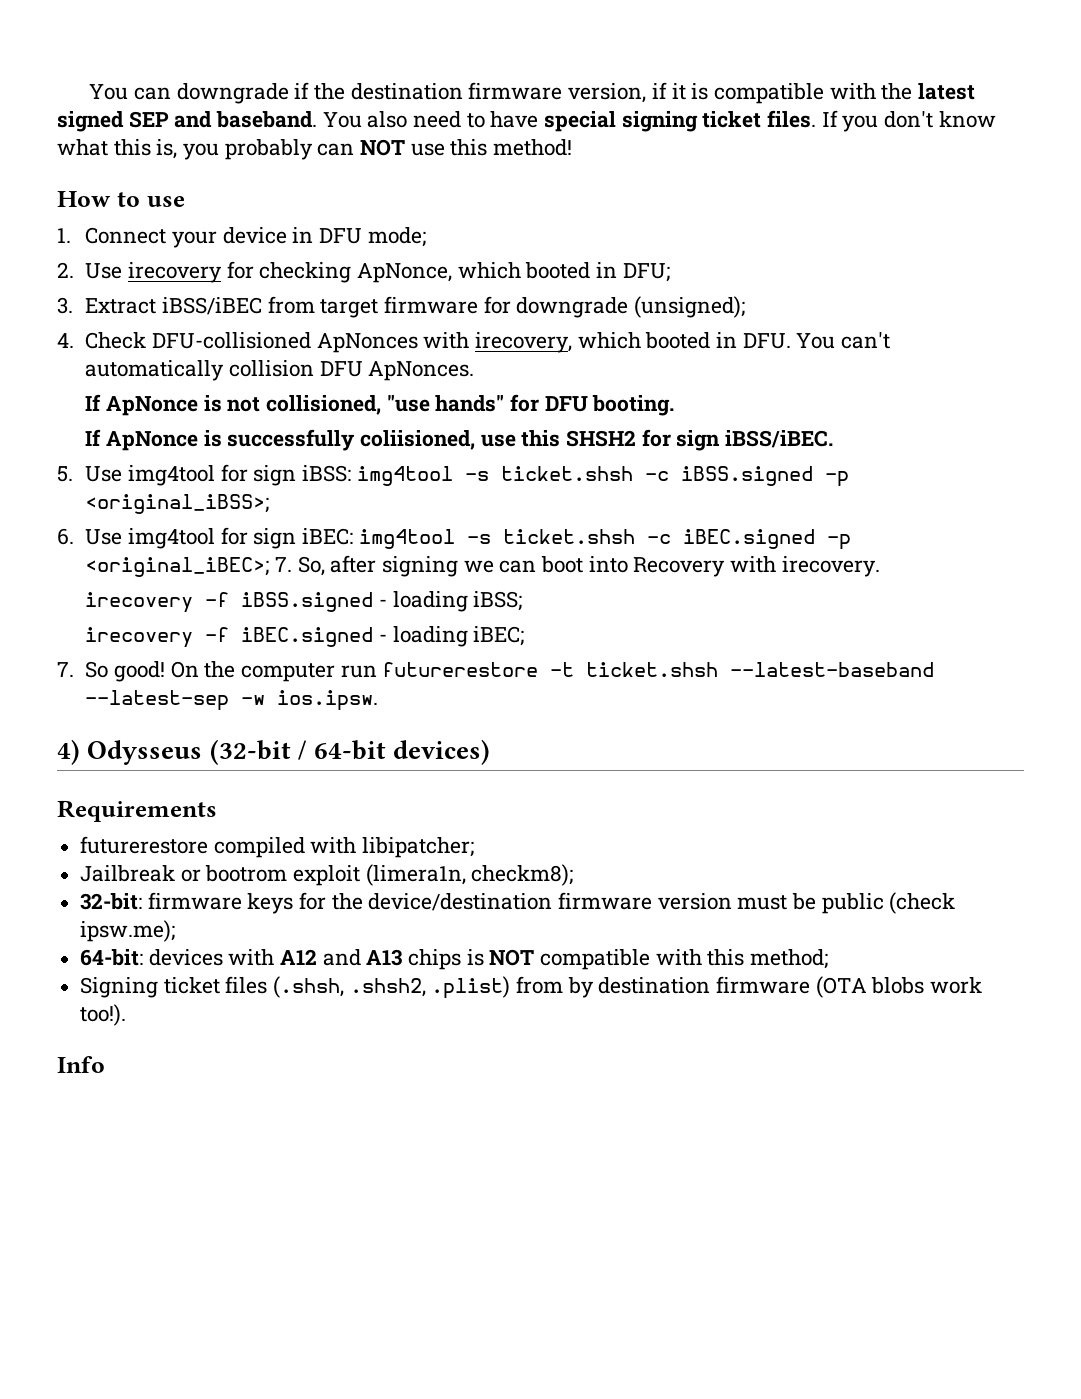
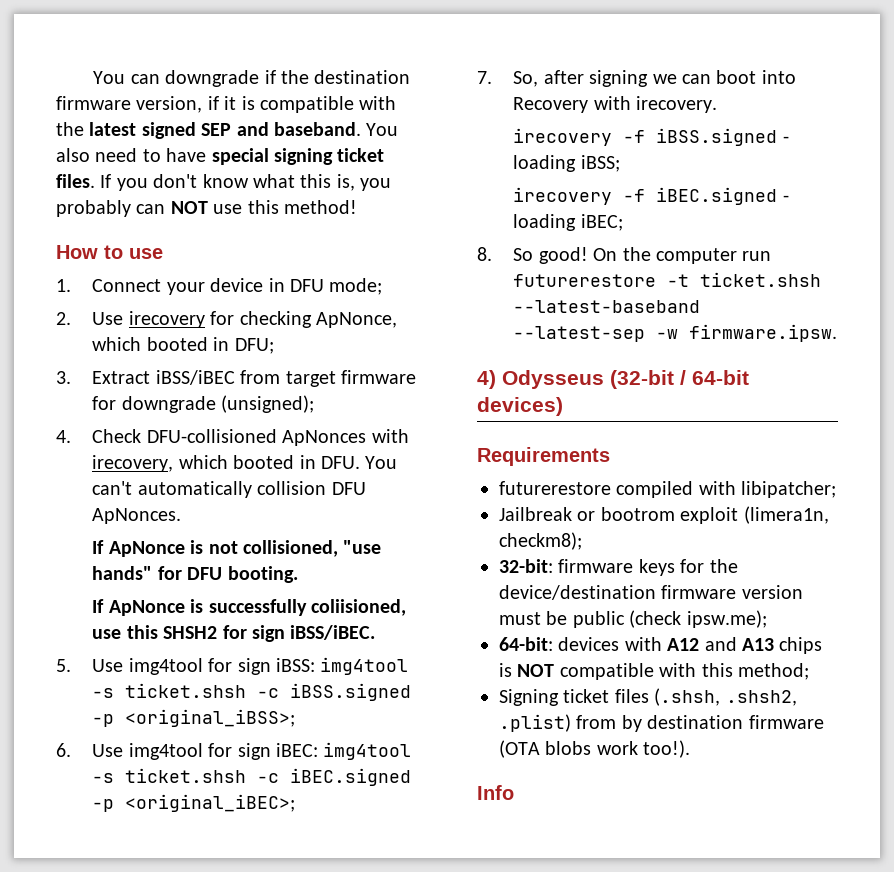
(270, 567) none -> (296, 803) //
[57,662,74,677] 7. -> [477,247,492,261] 8.
[277,690,379,711] ios.ipsw. -> [689,324,838,342] firmware.ipsw.

